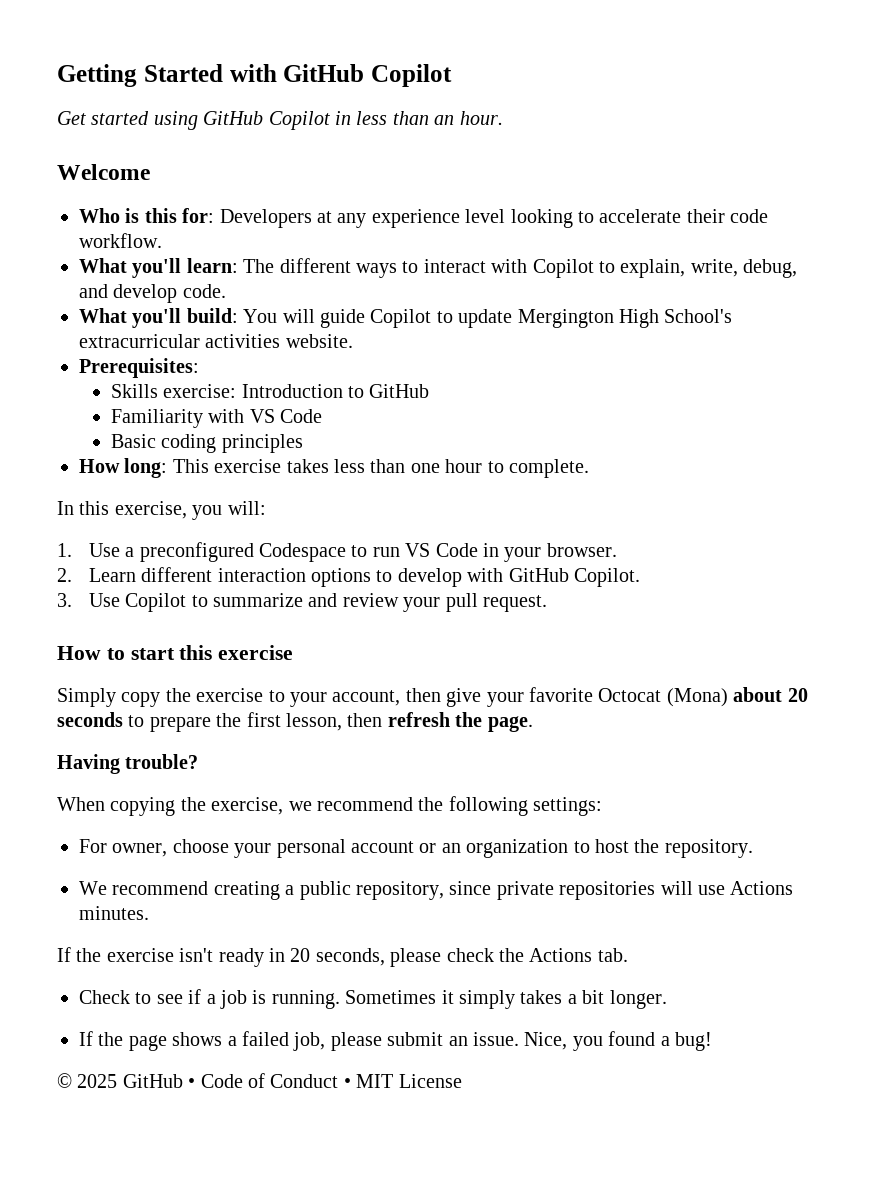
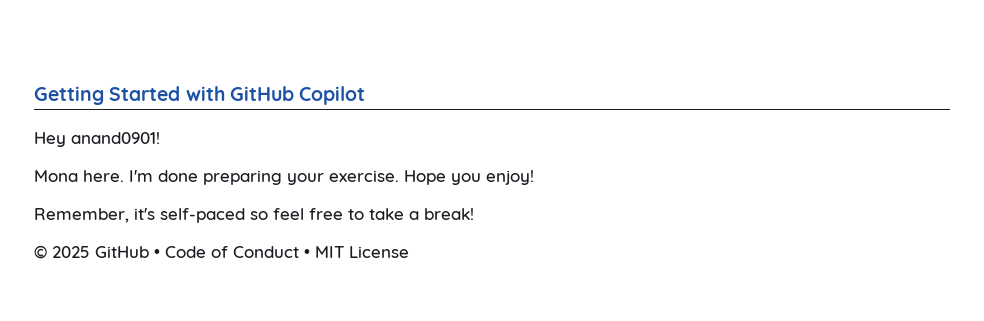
[57,111,503,130] [57,164,150,180] [79,208,769,228] [79,233,162,248] [79,258,798,278] [79,284,226,303] [79,308,733,328] [79,334,353,348] [79,358,199,378] [110,384,430,398] [110,409,322,428] [110,434,303,453] [79,458,589,478] [57,501,266,520] [57,542,617,562] [57,567,640,587] [57,593,547,612] [57,645,294,660] [57,687,808,707] [57,712,533,732] [57,754,199,774] [57,796,603,816] [79,839,753,858] [79,881,794,900] [79,906,149,920] [57,947,628,967] [79,989,667,1009] [79,1031,712,1051] Get started using GitHub Copilot in less than an hour. // Welcome // Who is this for: Developers at any experience level looking to accelerate their code workflow. // What you'll learn: The different ways to interact with Copilot to explain, write, debug, and develop code. // What you'll build: You will guide Copilot to update Mergington High School's extracurricular activities website. // Prerequisites: // Skills exercise: Introduction to GitHub // Familiarity with VS Code // Basic coding principles // How long: This exercise takes less than one hour to complete. // In this exercise, you will: // 1. Use a preconfigured Codespace to run VS Code in your browser. // 2. Learn different interaction options to develop with GitHub Copilot. // 3. Use Copilot to summarize and review your pull request. // How to start this exercise // Simply copy the exercise to your account, then give your favorite Octocat (Mona) about 20 seconds to prepare the first lesson, then refresh the page. // Having trouble? // When copying the exercise, we recommend the following settings: // For owner, choose your personal account or an organization to host the repository. // We recommend creating a public repository, since private repositories will use Actions minutes. // If the exercise isn't ready in 20 seconds, please check the Actions tab. // Check to see if a job is running. Sometimes it simply takes a bit longer. // If the page shows a failed job, please submit an issue. Nice, you found a bug! -> [34,132,160,147] [34,170,534,185] [34,208,474,223] Hey anand0901! // Mona here. I'm done preparing your exercise. Hope you enjoy! // Remember, it's self-paced so feel free to take a break!

